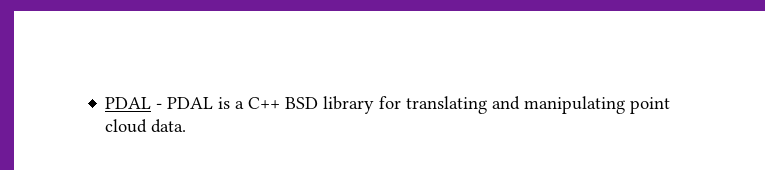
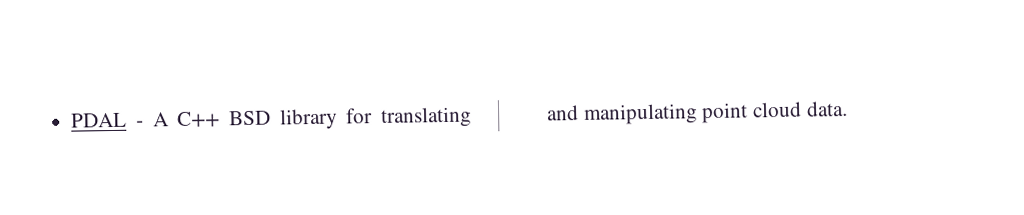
[167,97,245,109] PDAL is a -> [152,112,169,127] A

